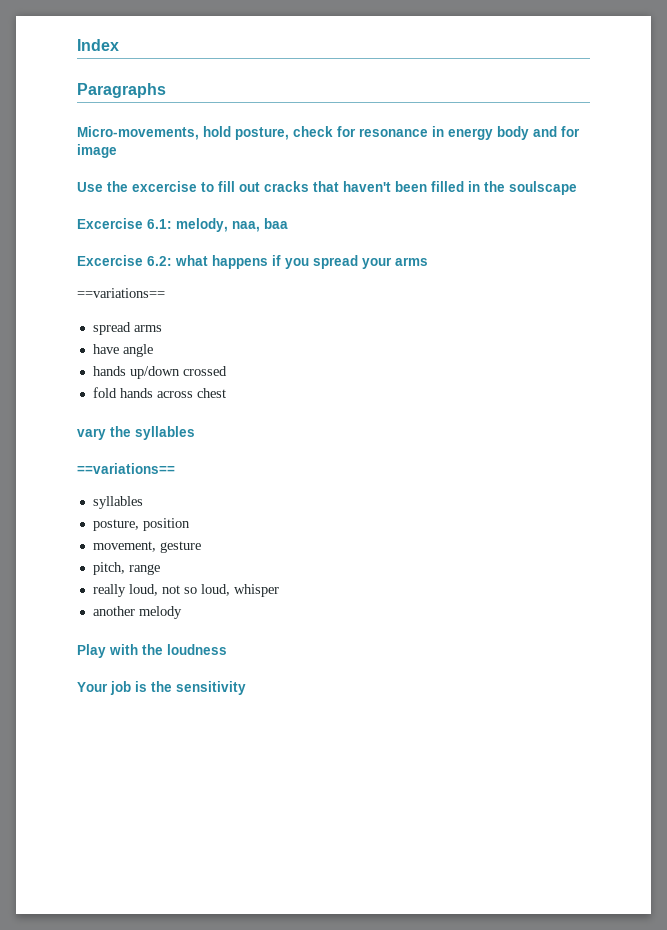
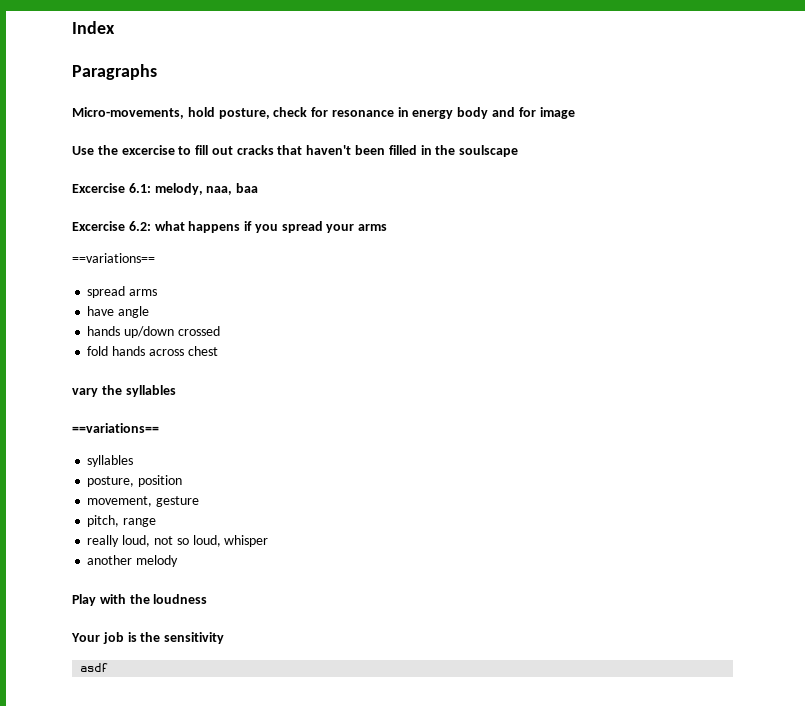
(246, 688) none -> [80,663,109,672] // asdf

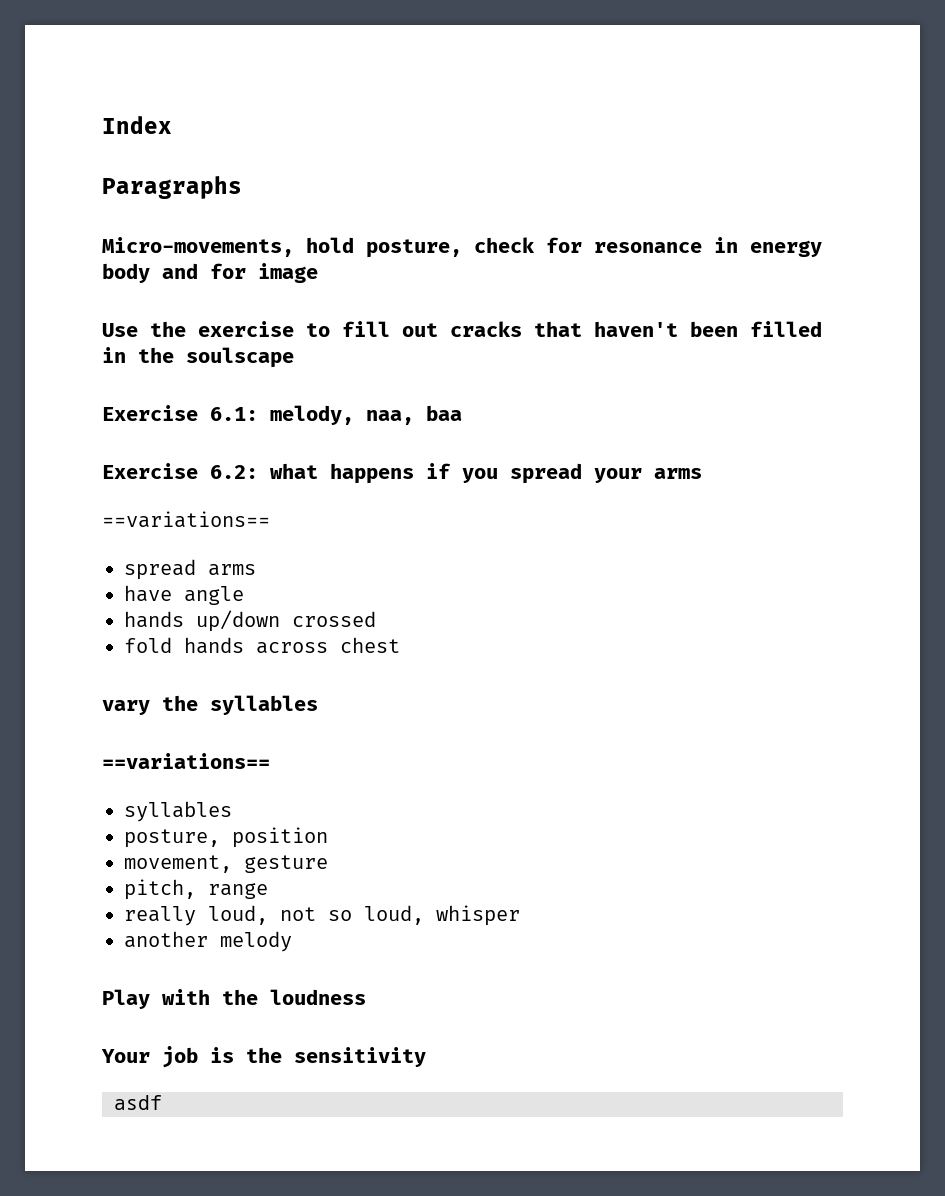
[121,145,175,155] excercise -> [198,321,294,337] exercise
[72,183,125,193] Excercise -> [102,405,198,421] Exercise
[72,221,125,231] Excercise -> [102,463,198,479] Exercise

